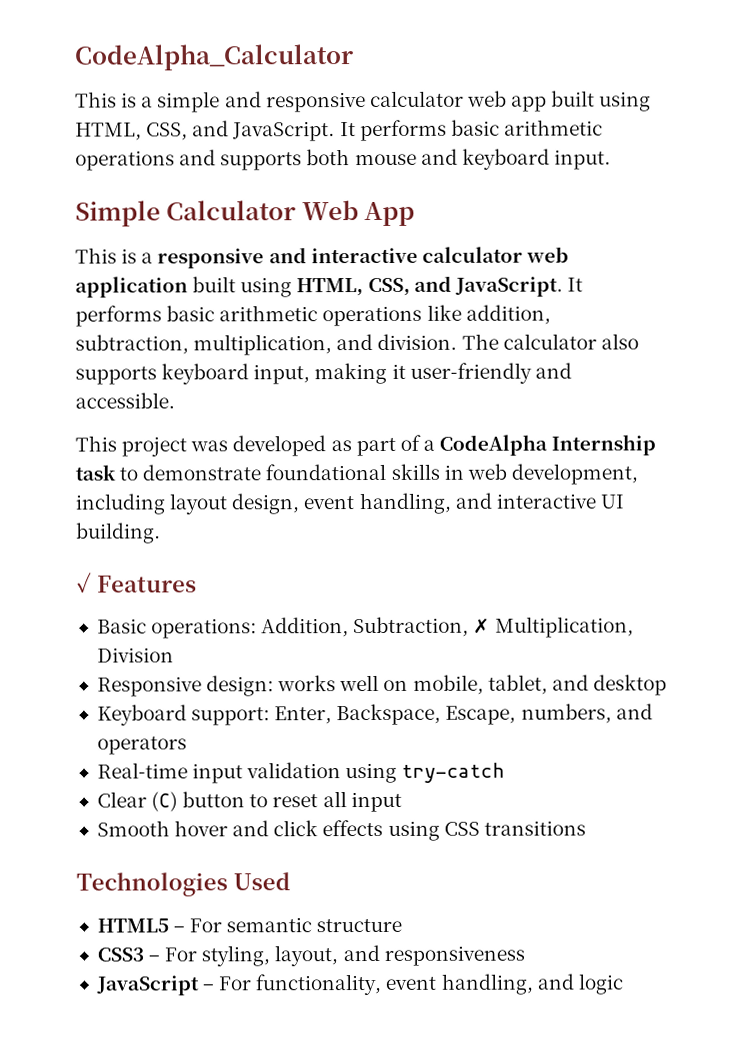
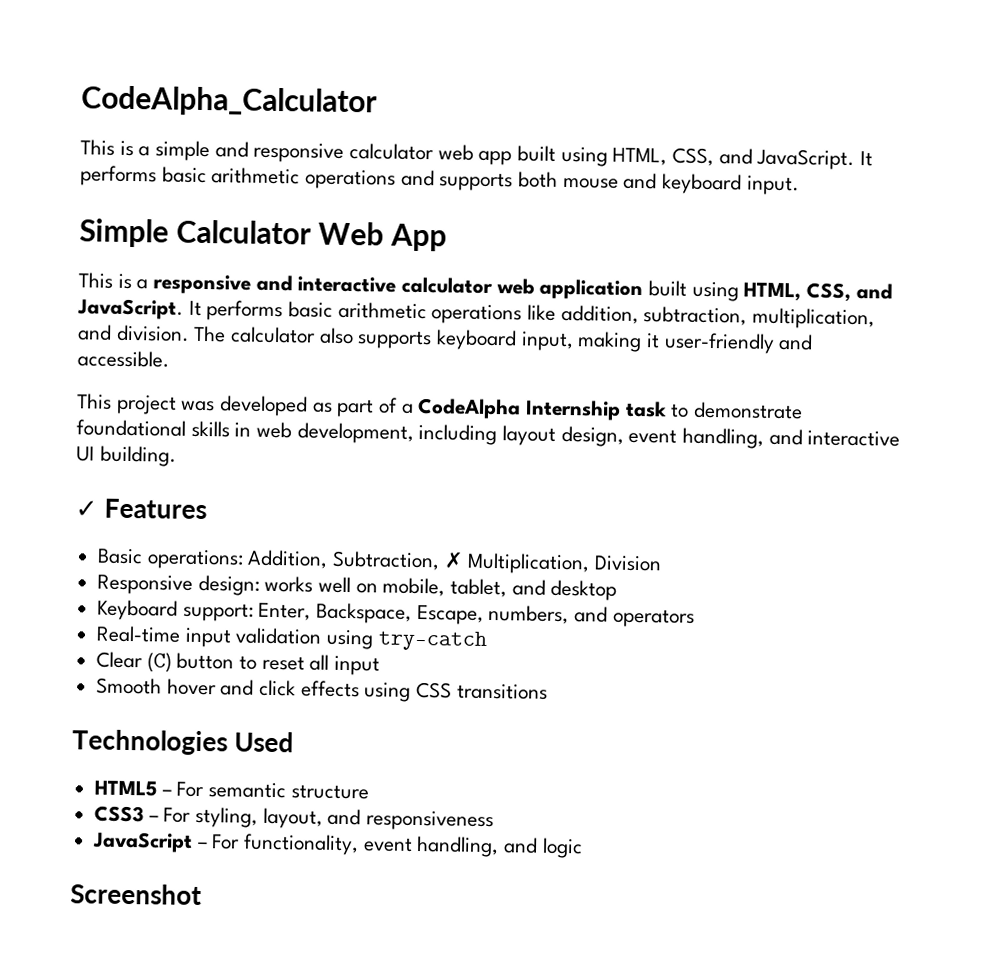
(623, 984) none -> [70,883,202,906] // Screenshot

